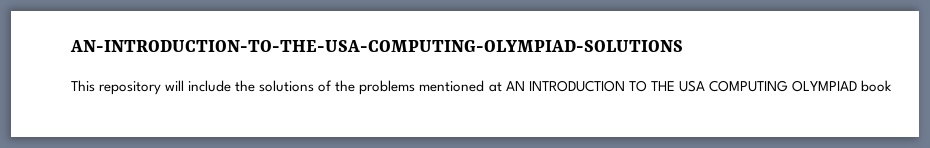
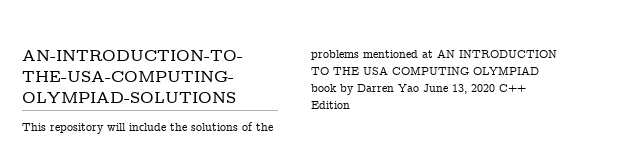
(892, 86) none -> [340,84,526,95] [311,101,350,109] by Darren Yao June 13, 2020 C++ Edition

